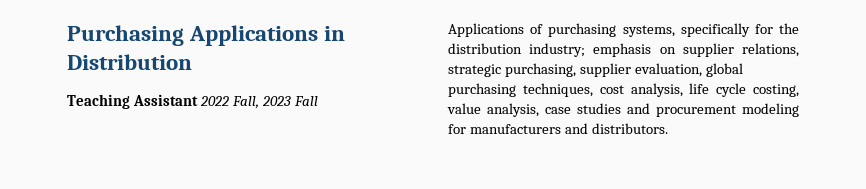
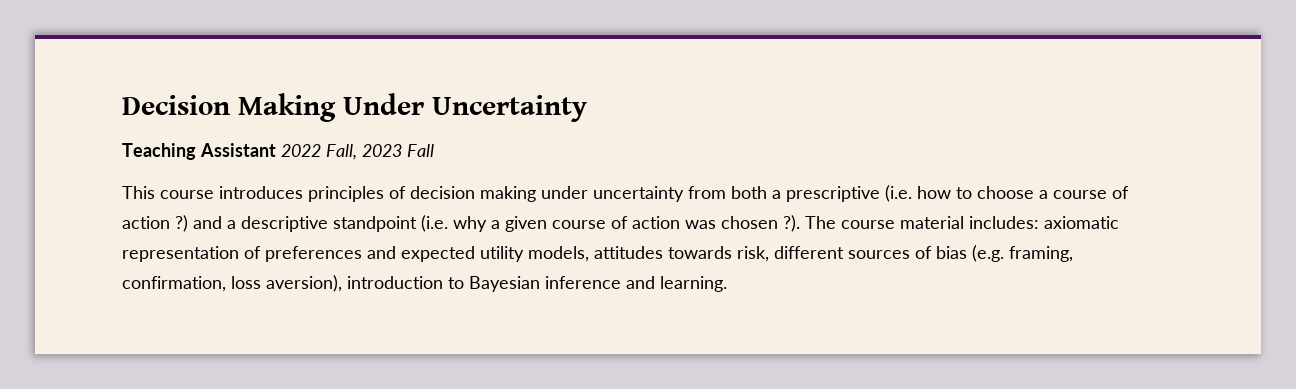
[67,25,346,46] [67,54,192,70] Purchasing Applications in Distribution -> [122,93,587,122] Decision Making Under Uncertainty
[448,23,799,37] [448,43,799,57] [448,63,743,77] [448,83,799,97] [447,103,799,117] [448,123,668,134] Applications of purchasing systems, specifically for the distribution industry; emphasis on supplier relations, strategic purchasing, supplier evaluation, global purchasing techniques, cost analysis, life cycle costing, value analysis, case studies and procurement modeling for manufacturers and distributors. -> [122,185,1129,202] [122,215,1119,232] [122,245,1073,262] [122,275,727,292] This course introduces principles of decision making under uncertainty from both a prescriptive (i.e. how to choose a course of action ?) and a descriptive standpoint (i.e. why a given course of action was chosen ?). The course material includes: axiomatic representation of preferences and expected utility models, attitudes towards risk, different sources of bias (e.g. framing, confirmation, loss aversion), introduction to Bayesian inference and learning.

